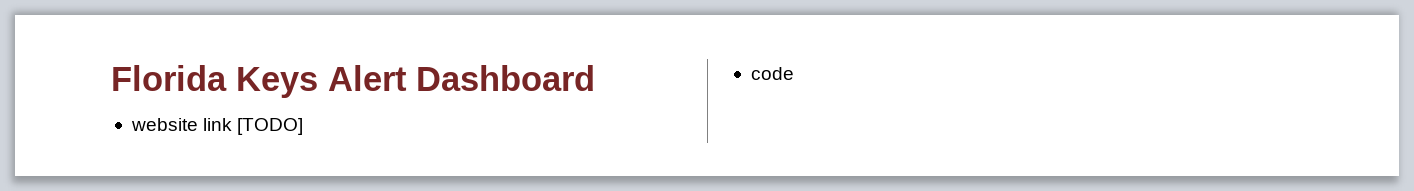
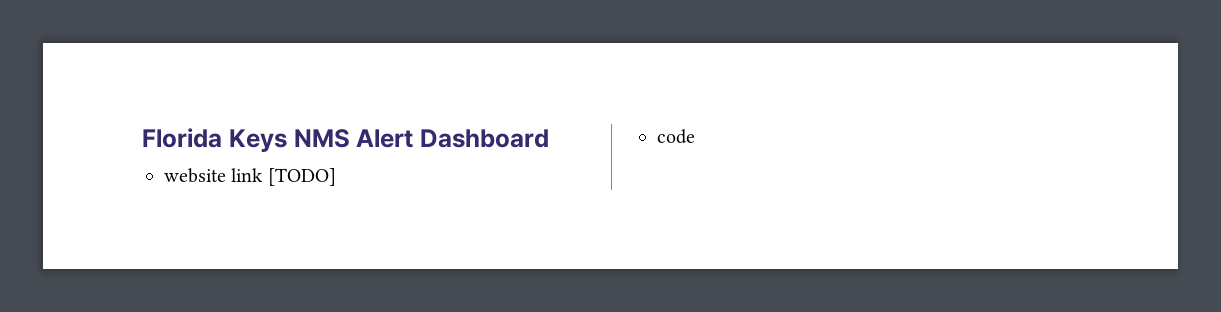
(318, 82) none -> [293,129,350,148] NMS

